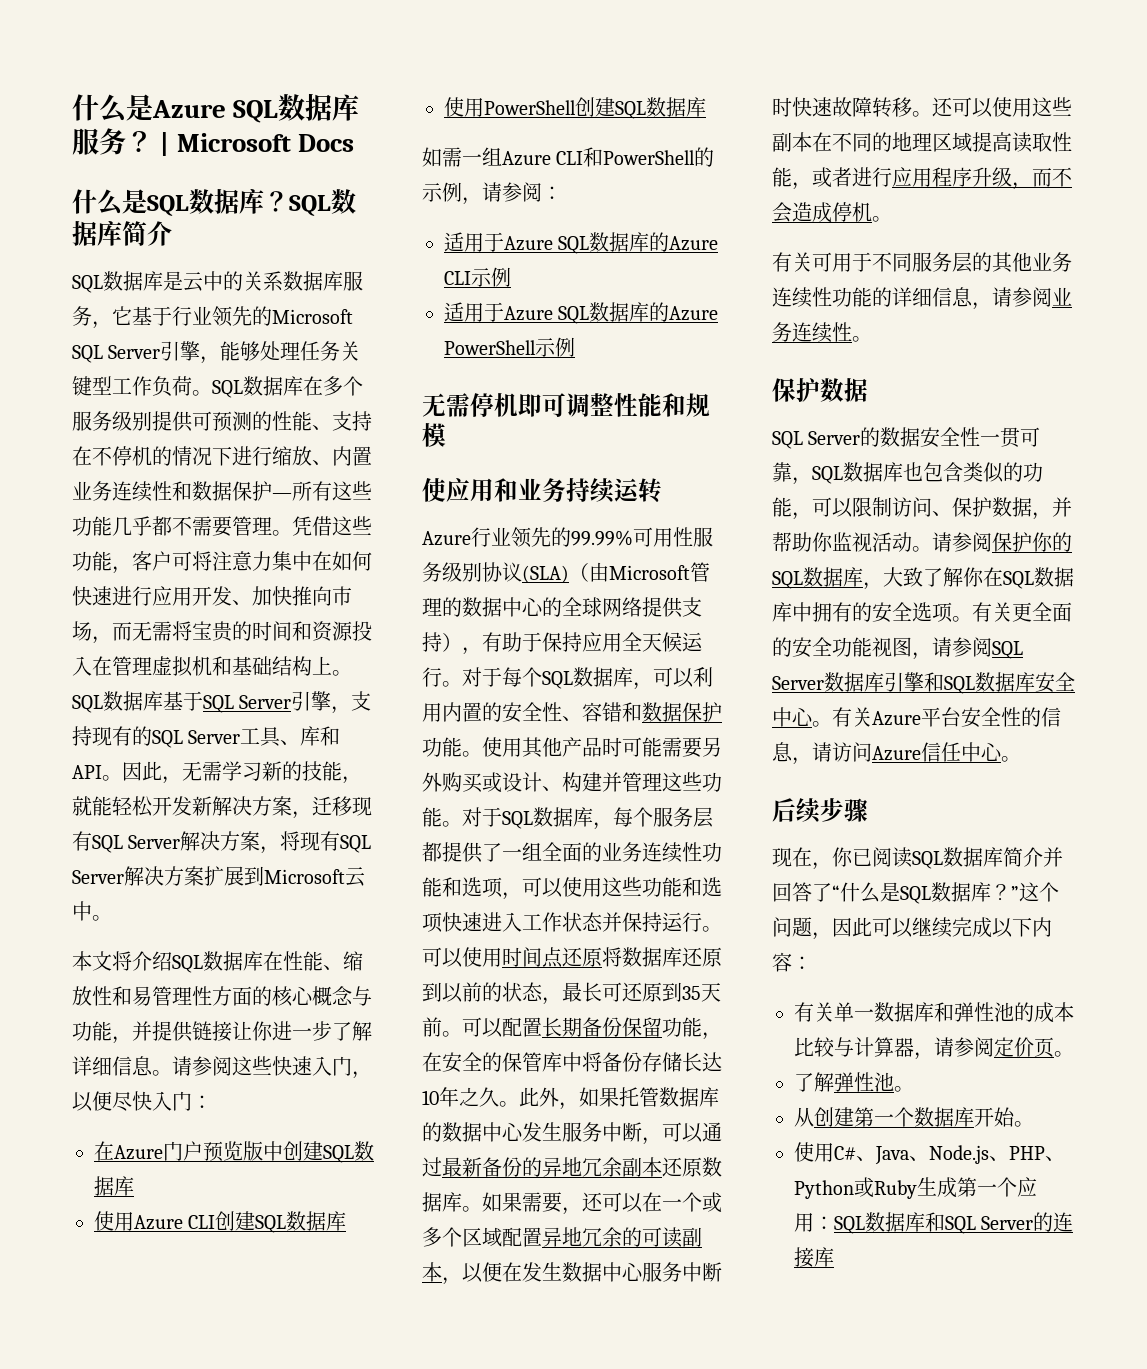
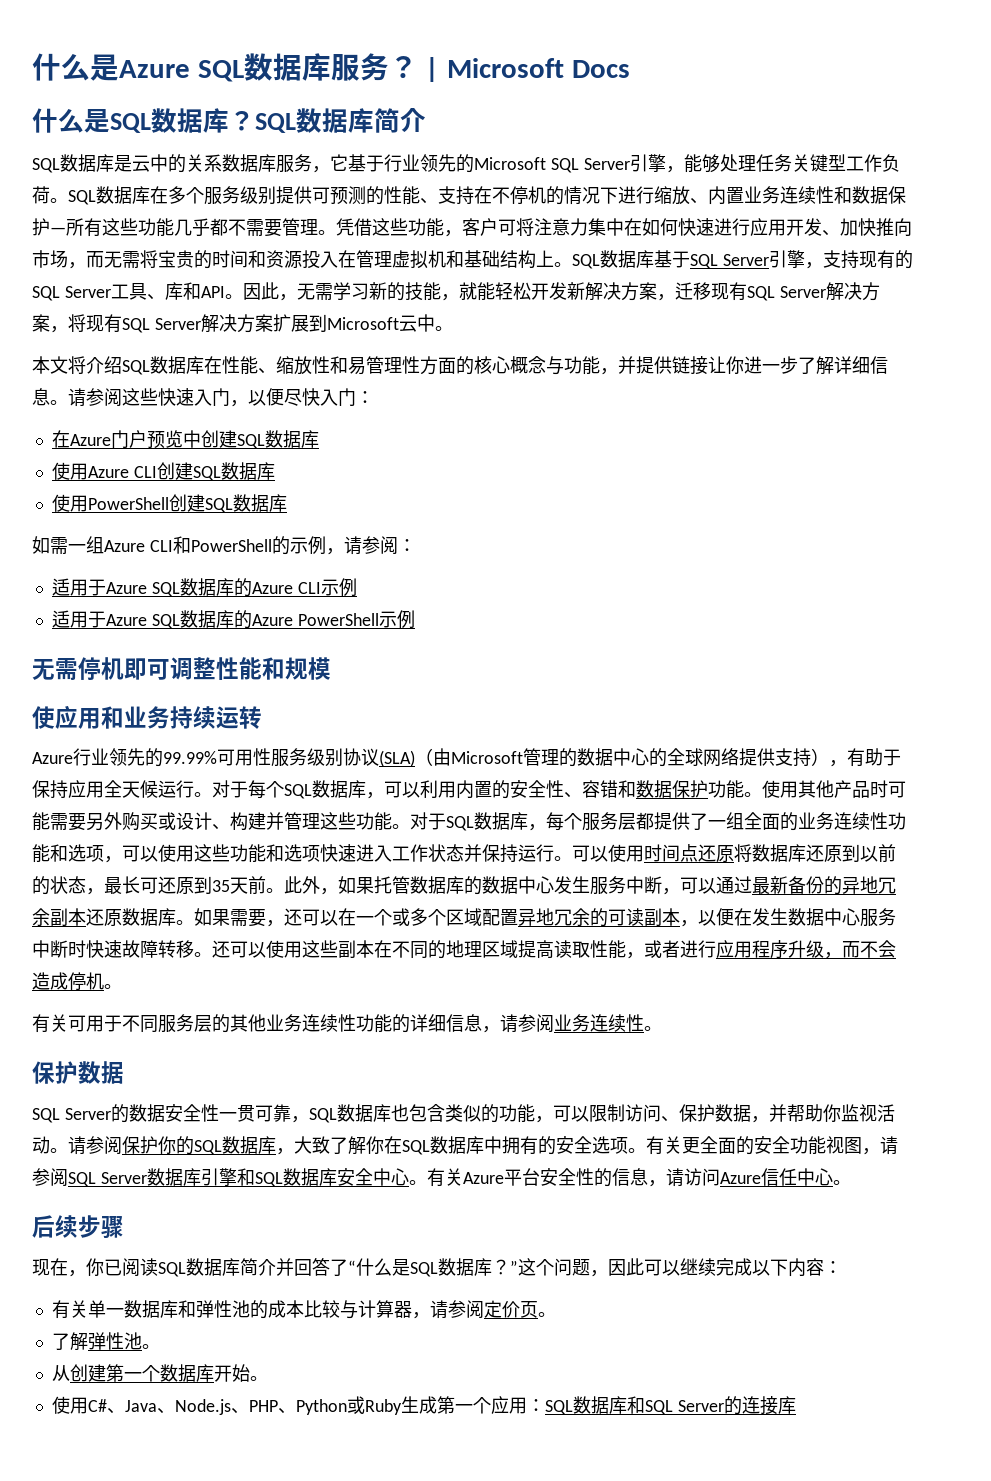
[243,1141,263,1161] 版 -> (183, 439) none
[462,1017,722,1040] [422,1052,722,1073] [422,1087,519,1107] 可以配置长期备份保留功能，在安全的保管库中将备份存储长达10年之久。 -> (284, 890) none

